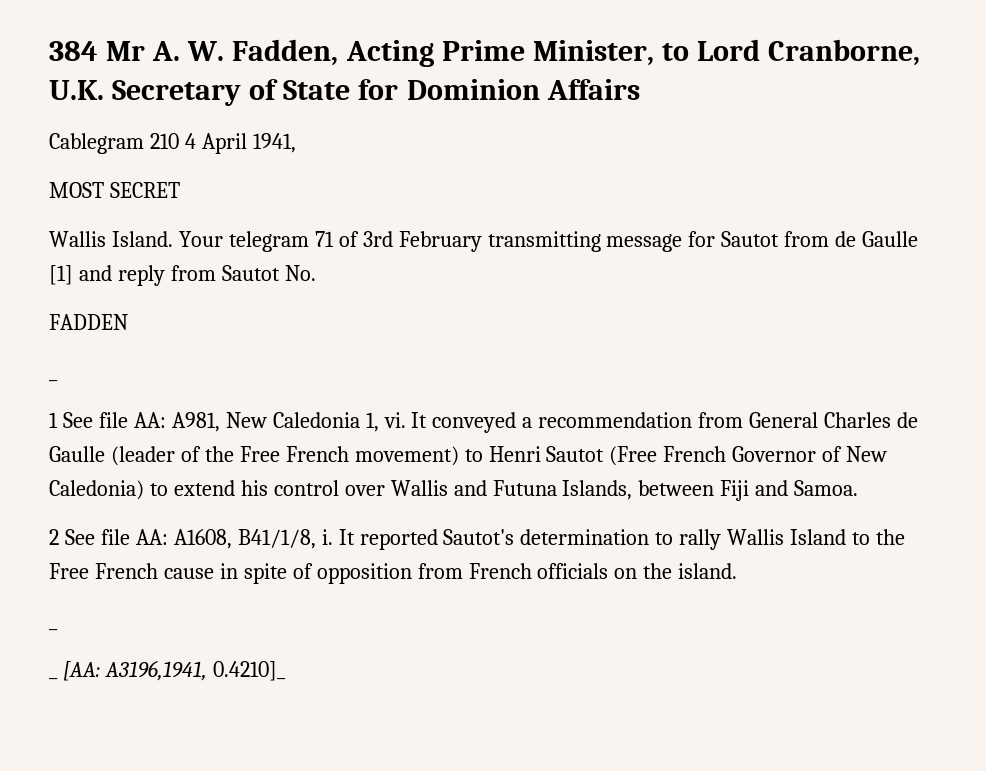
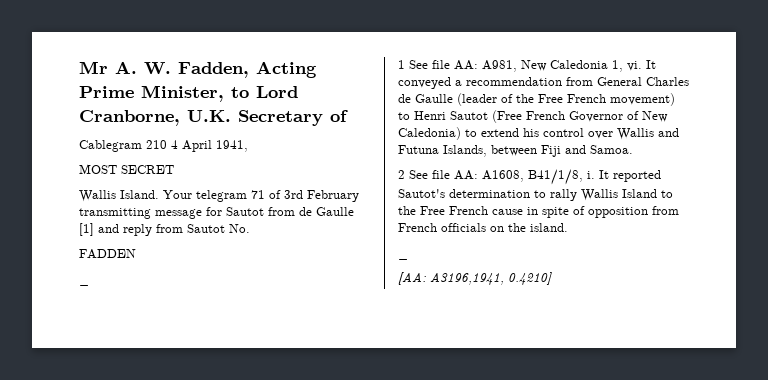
[49,41,98,61] 384 -> (79, 67) none
[283,79,640,100] State for Dominion Affairs -> (348, 116) none
[49,677,58,680] _ -> (408, 258) none
[212,661,286,681] 0.4210]_ -> [508,272,552,285] 0.4210]

